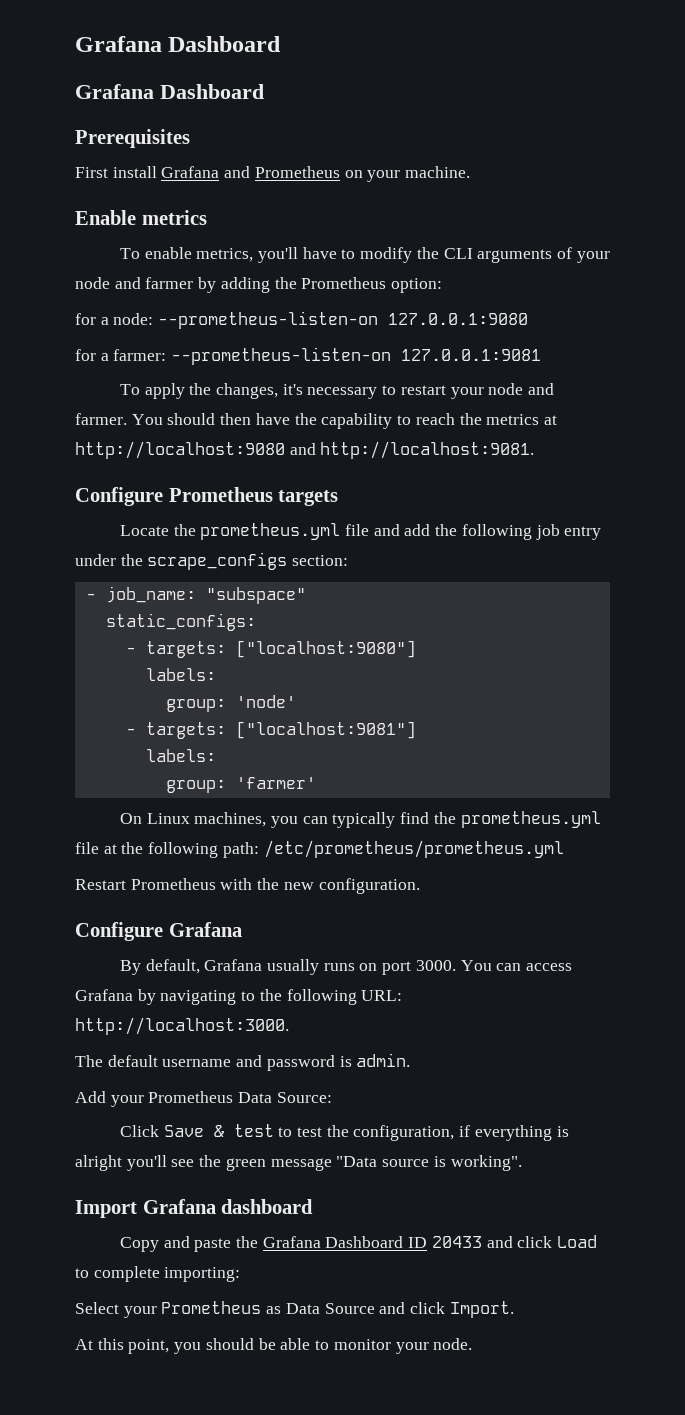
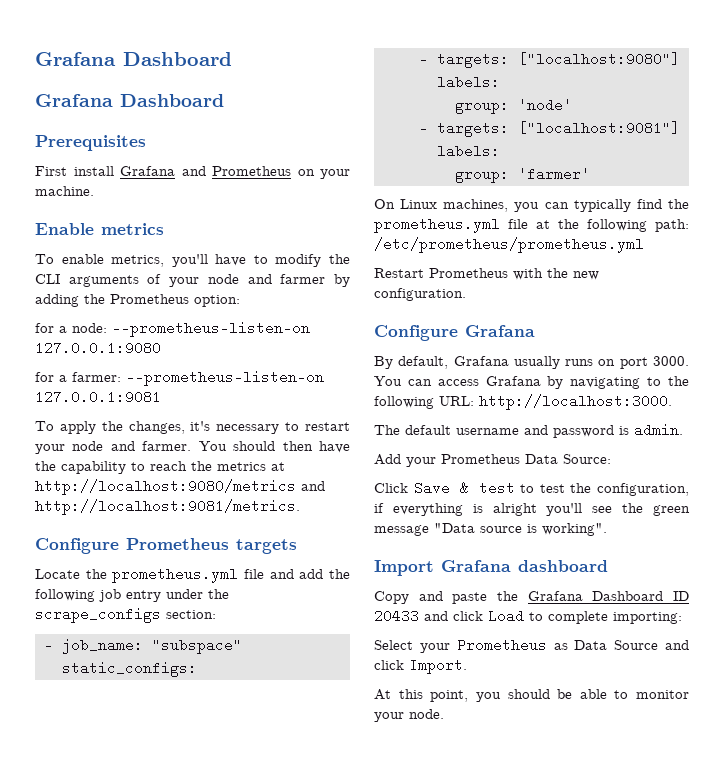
[75,441,535,459] http://localhost:9080 and http://localhost:9081. -> [35,479,325,495] [35,499,300,515] http://localhost:9080/metrics and http://localhost:9081/metrics.

